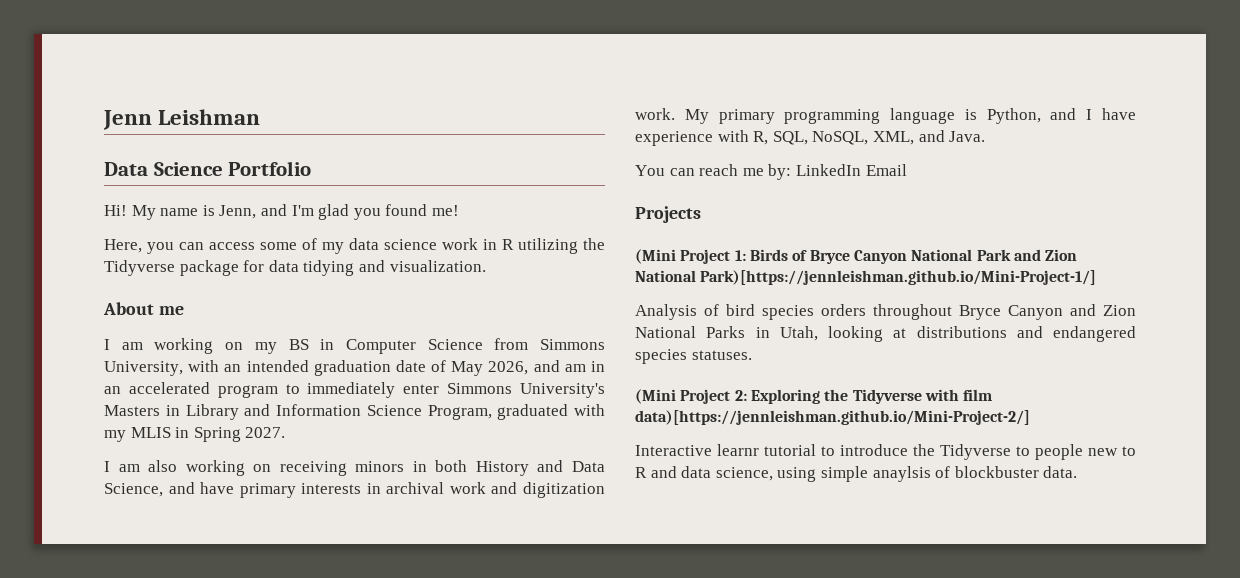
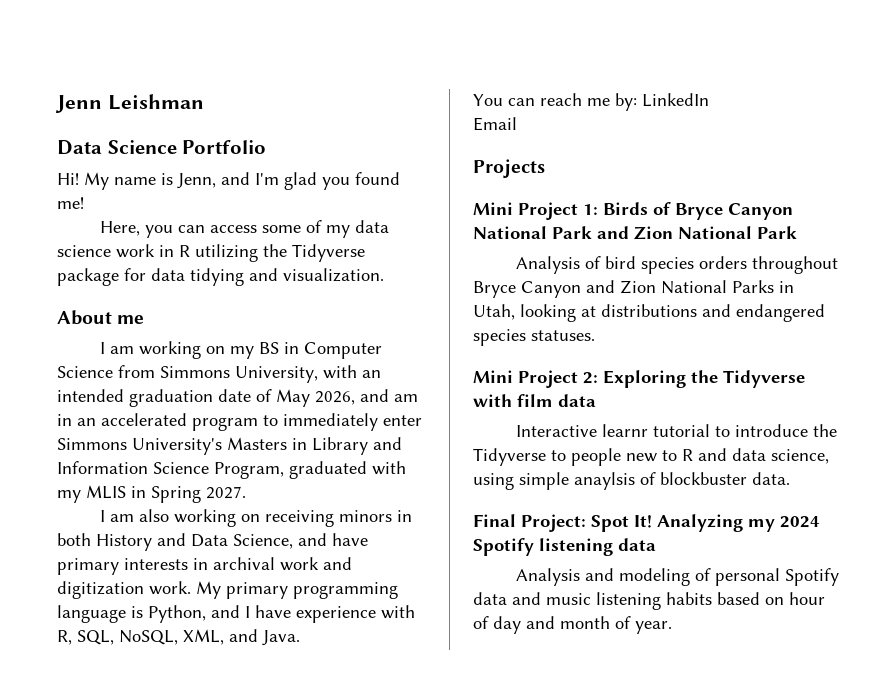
(861, 170) none -> (709, 100) //
[635,249,676,264] (Mini -> [473,202,513,215] Mini
[700,270,1097,285] Park)[https://jennleishman.github.io/Mini-Project-1/] -> [757,226,797,239] Park
[635,389,676,404] (Mini -> [473,370,513,383] Mini
[635,410,1030,425] data)[https://jennleishman.github.io/Mini-Project-2/] -> [558,394,596,407] data
(1078, 472) none -> [473,514,820,532] [473,538,656,556] [515,568,839,586] [473,592,825,610] [473,616,672,634] // Final Project: Spot It! Analyzing my 2024 Spotify listening data // Analysis and modeling of personal Spotify data and music listening habits based on hour of day and month of year.

